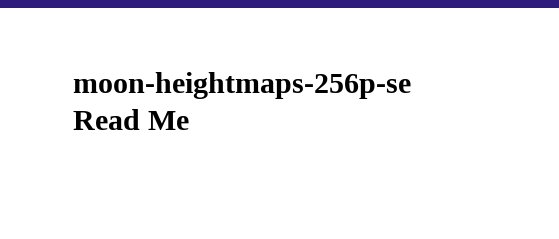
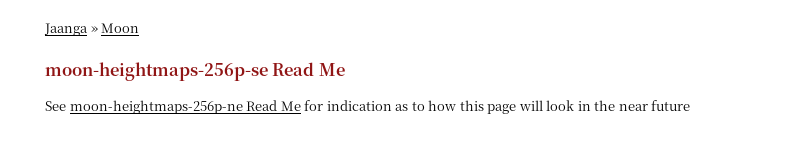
(73, 85) none -> [44,23,140,36] Jaanga » Moon //
(190, 120) none -> [45,100,691,114] // See moon-heightmaps-256p-ne Read Me for indication as to how this page will look in the near future

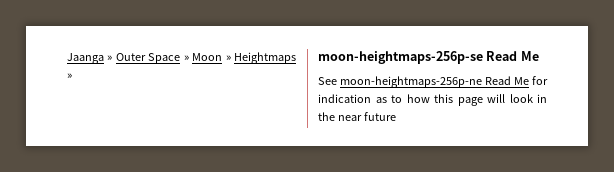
[101,23,140,33] Moon -> [115,52,296,64] [67,73,72,79] Outer Space » Moon » Heightmaps »

